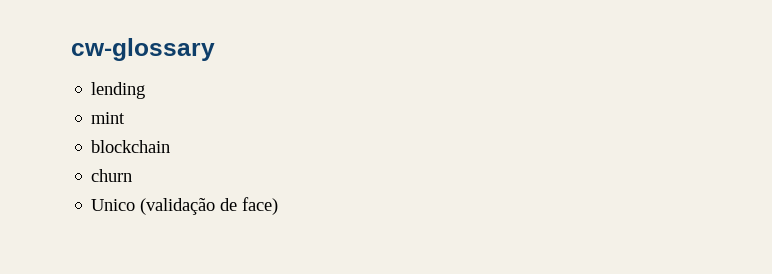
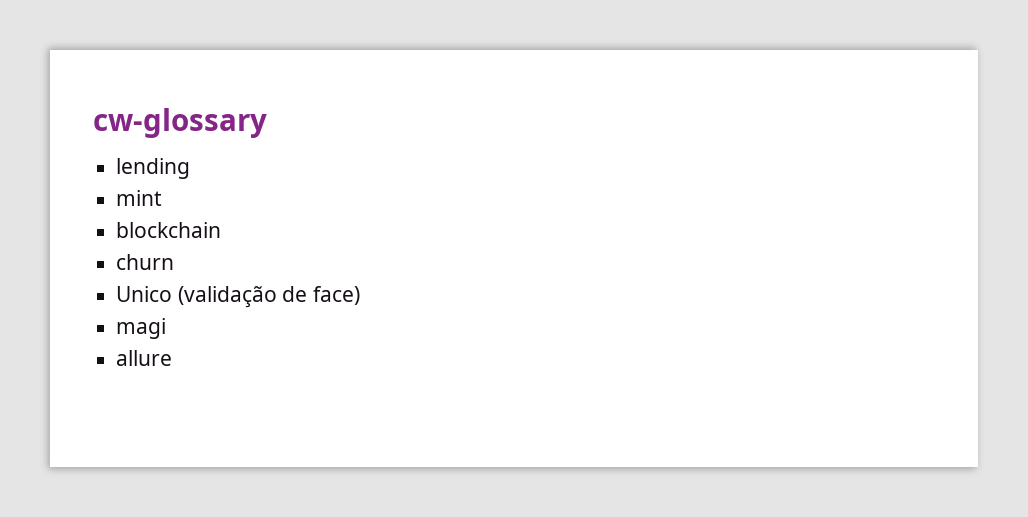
(279, 206) none -> [116,318,167,339] [116,350,173,366] // magi // allure

